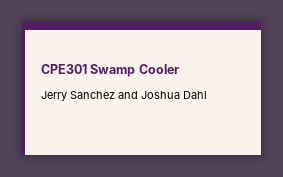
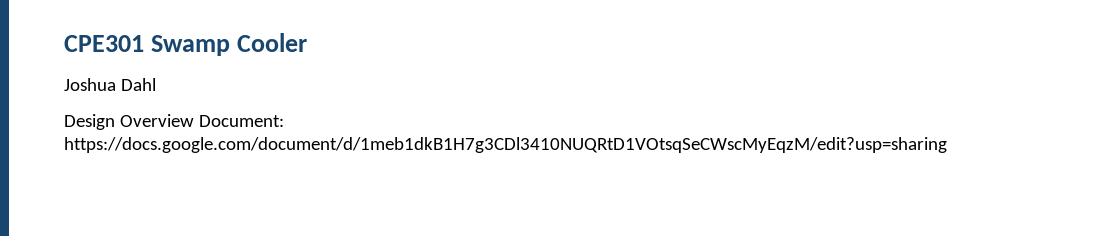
[41,91,138,101] Jerry Sanchez and -> (308, 42) none
(207, 95) none -> [64,114,284,130] [64,137,947,153] // Design Overview Document: https://docs.google.com/document/d/1meb1dkB1H7g3CDl3410NUQRtD1VOtsqSeCWscMyEqzM/edit?usp=sharing

